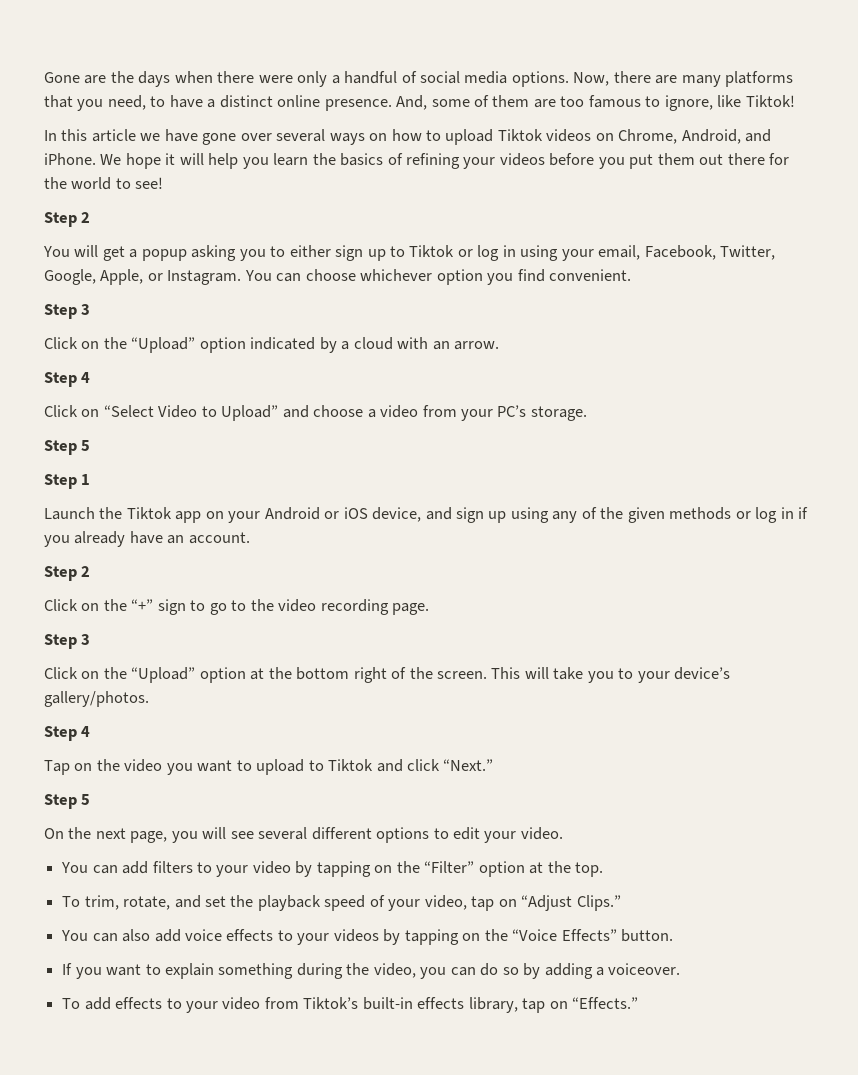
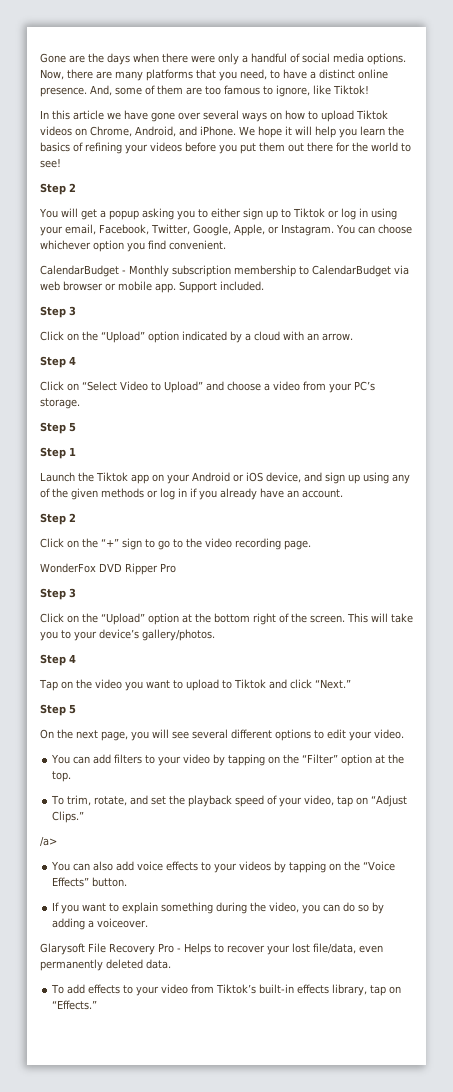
(632, 275) none -> [40,265,409,277] [40,281,264,293] // CalendarBudget - Monthly subscription membership to CalendarBudget via web browser or mobile app. Support included.
(430, 609) none -> [40,563,176,575] // WonderFox DVD Ripper Pro
(621, 903) none -> [40,836,57,847] // /a>
(681, 969) none -> [40,943,383,955] [40,959,171,971] // Glarysoft File Recovery Pro - Helps to recover your lost file/data, even permanently deleted data.

